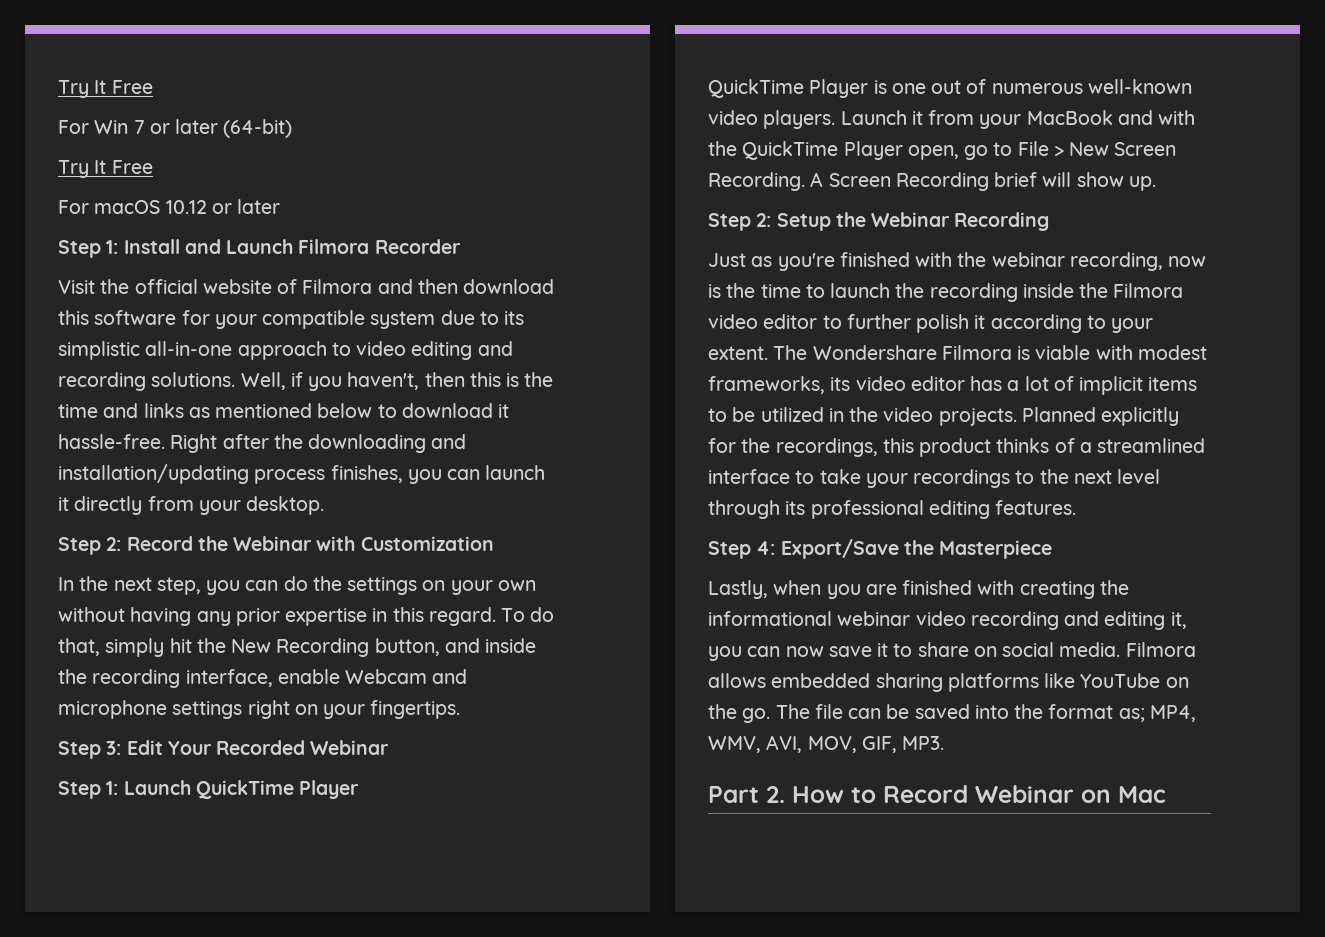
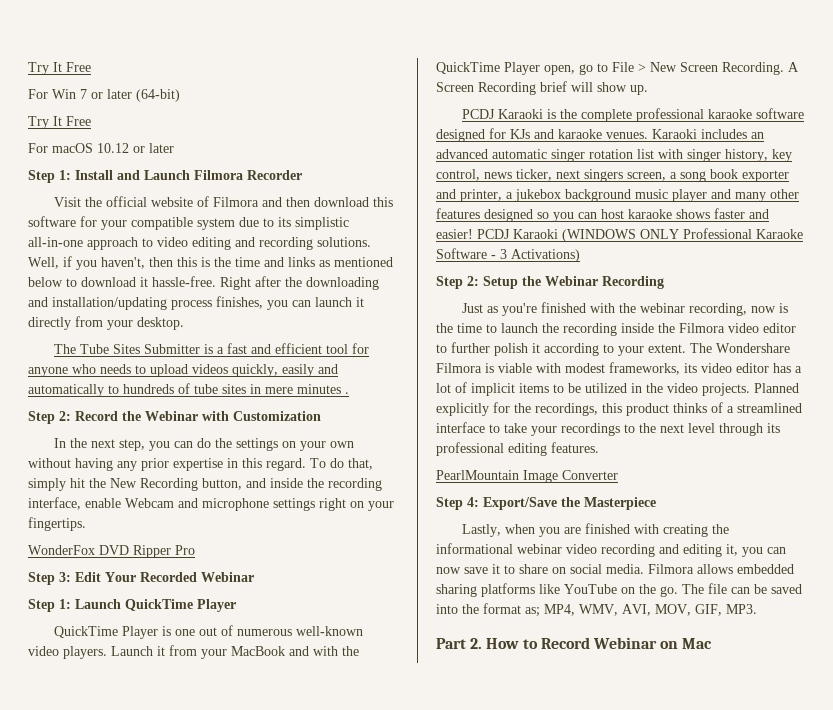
(325, 505) none -> [53,343,369,354] [28,364,338,377] [28,383,349,397] // The Tube Sites Submitter is a fast and efficient tool for anyone who needs to upload videos quickly, easily and automatically to hundreds of tube sites in mere minutes .
(461, 709) none -> [28,545,195,558] // WonderFox DVD Ripper Pro
(1156, 183) none -> [461,108,804,122] [436,128,764,142] [436,149,792,162] [436,169,789,182] [436,189,799,202] [436,208,769,222] [436,228,803,242] [436,248,580,262] // PCDJ Karaoki is the complete professional karaoke software designed for KJs and karaoke venues. Karaoki includes an advanced automatic singer rotation list with singer history, key control, news ticker, next singers screen, a song book exporter and printer, a jukebox background music player and many other features designed so you can host karaoke shows faster and easier! PCDJ Karaoki (WINDOWS ONLY Professional Karaoke Software - 3 Activations)
(1077, 507) none -> [436,470,618,483] // PearlMountain Image Converter

